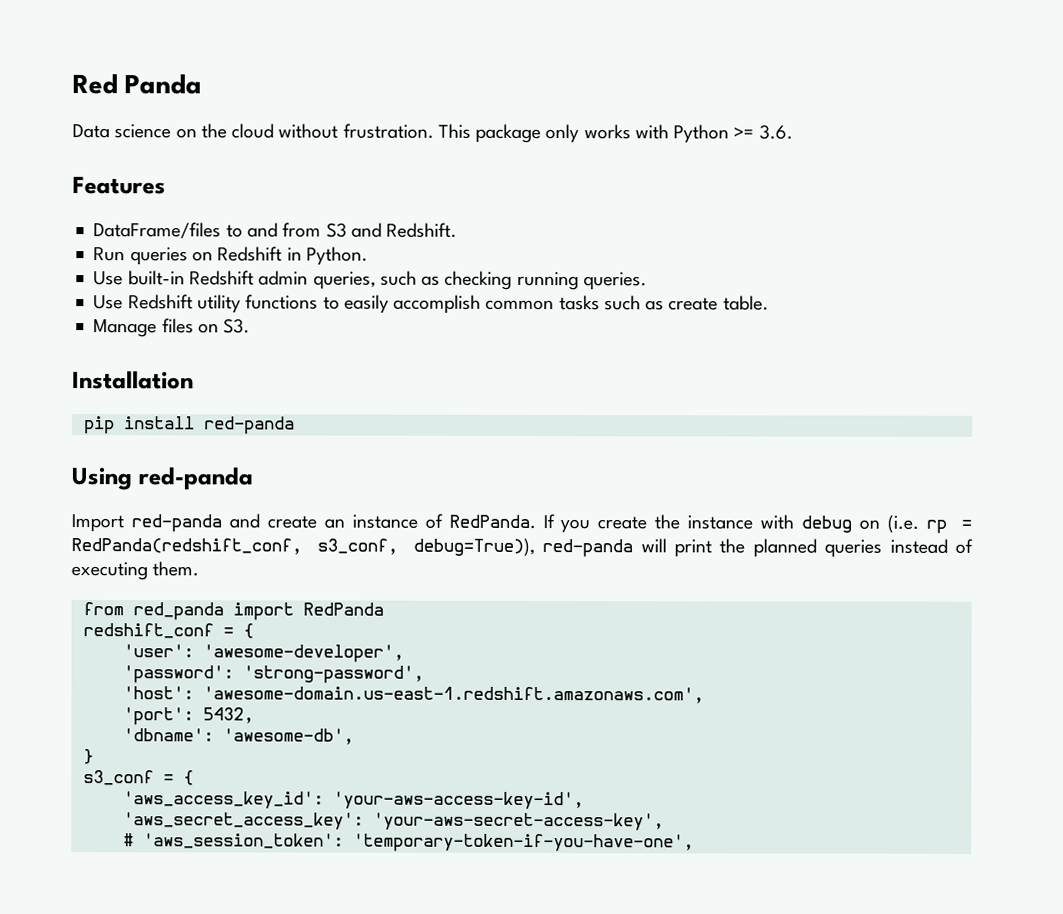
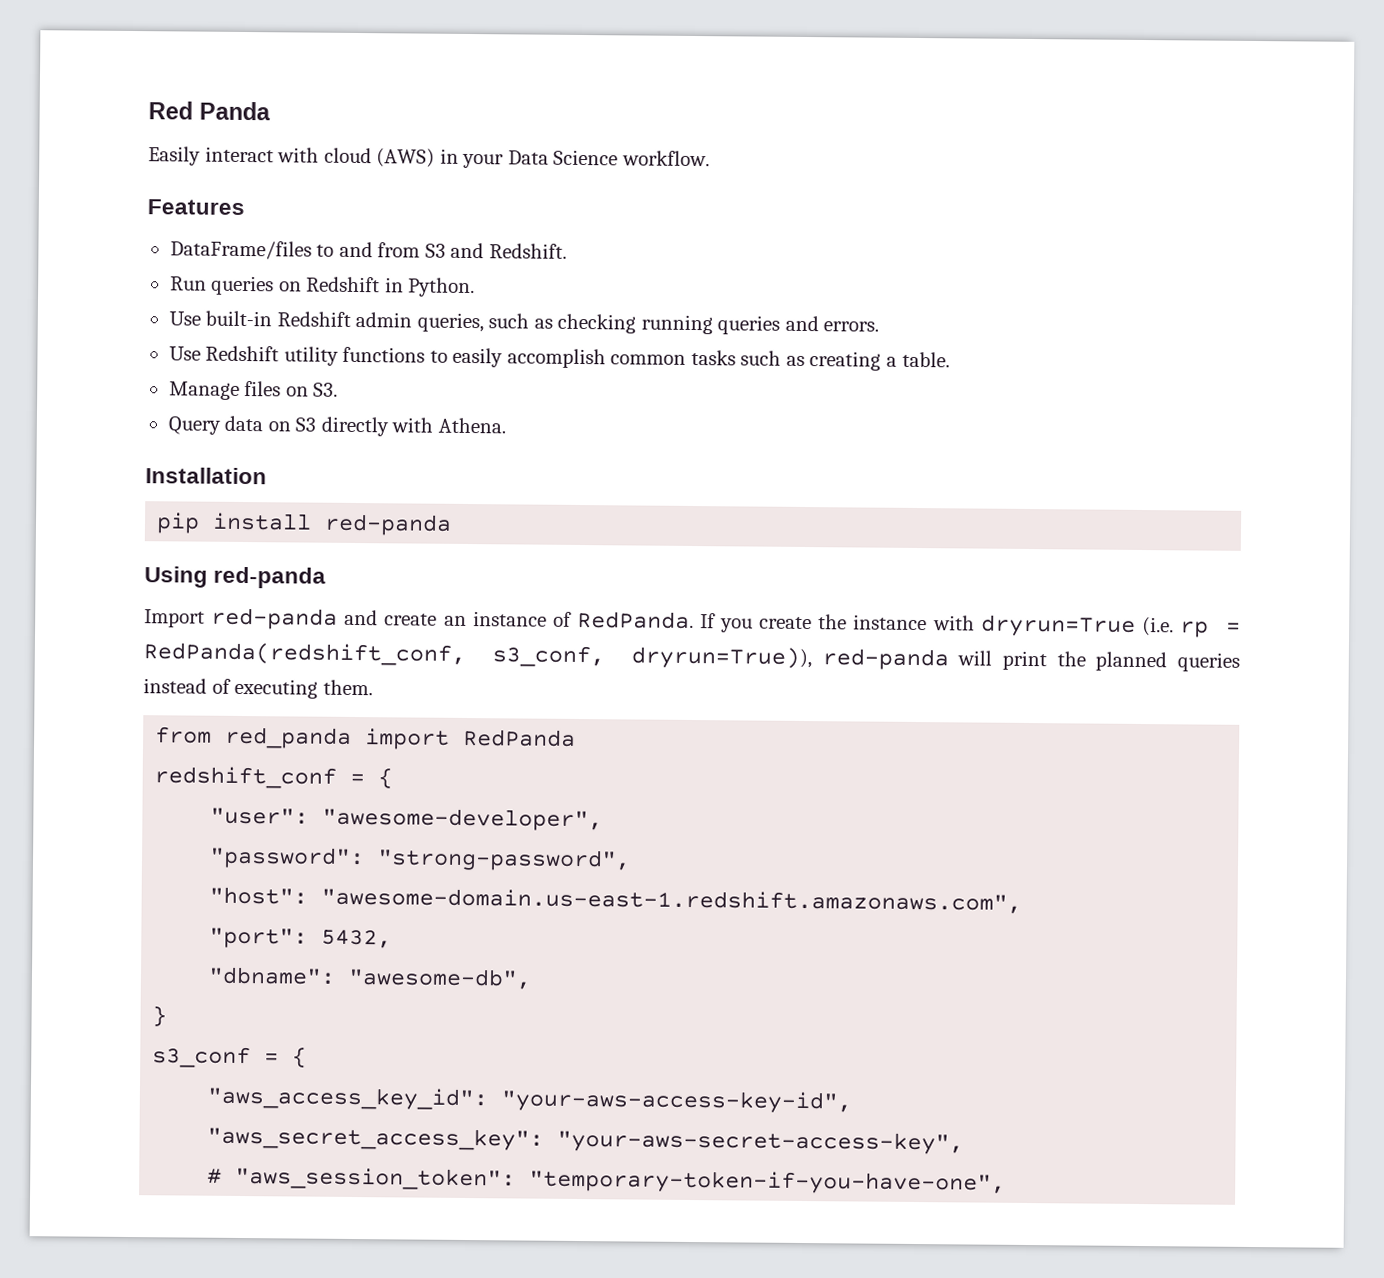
[72,123,793,144] Data science on the cloud without frustration. This package only works with Python >= 3.6. -> [148,146,710,169] Easily interact with cloud (AWS) in your Data Science workflow.
[582,272,647,291] queries. -> [717,315,880,335] queries and errors.
[668,297,719,311] create -> [809,351,897,371] creating a
(251, 326) none -> [167,415,506,437] // Query data on S3 directly with Athena.
[801,515,881,533] debug on -> [980,614,1136,637] dryrun=True
[412,537,535,557] debug=True)), -> [630,646,812,670] dryrun=True)),
[122,644,404,663] [122,665,424,684] [122,686,704,704] [122,707,194,726] 'user': 'awesome-developer', // 'password': 'strong-password', // 'host': 'awesome-domain.us-east-1.redshift.amazonaws.com', // 'port': -> [210,807,604,832] [209,846,632,872] [209,886,1023,914] [209,927,309,949] "user": "awesome-developer", // "password": "strong-password", // "host": "awesome-domain.us-east-1.redshift.amazonaws.com", // "port":
[122,728,354,745] 'dbname': 'awesome-db', -> [208,966,533,990] "dbname": "awesome-db",
[122,791,584,810] [122,812,664,831] 'aws_access_key_id': 'your-aws-access-key-id', // 'aws_secret_access_key': 'your-aws-secret-access-key', -> [207,1086,853,1114] [207,1126,965,1155] "aws_access_key_id": "your-aws-access-key-id", // "aws_secret_access_key": "your-aws-secret-access-key",
[142,833,694,853] 'aws_session_token': 'temporary-token-if-you-have-one', -> [235,1166,1007,1195] "aws_session_token": "temporary-token-if-you-have-one",

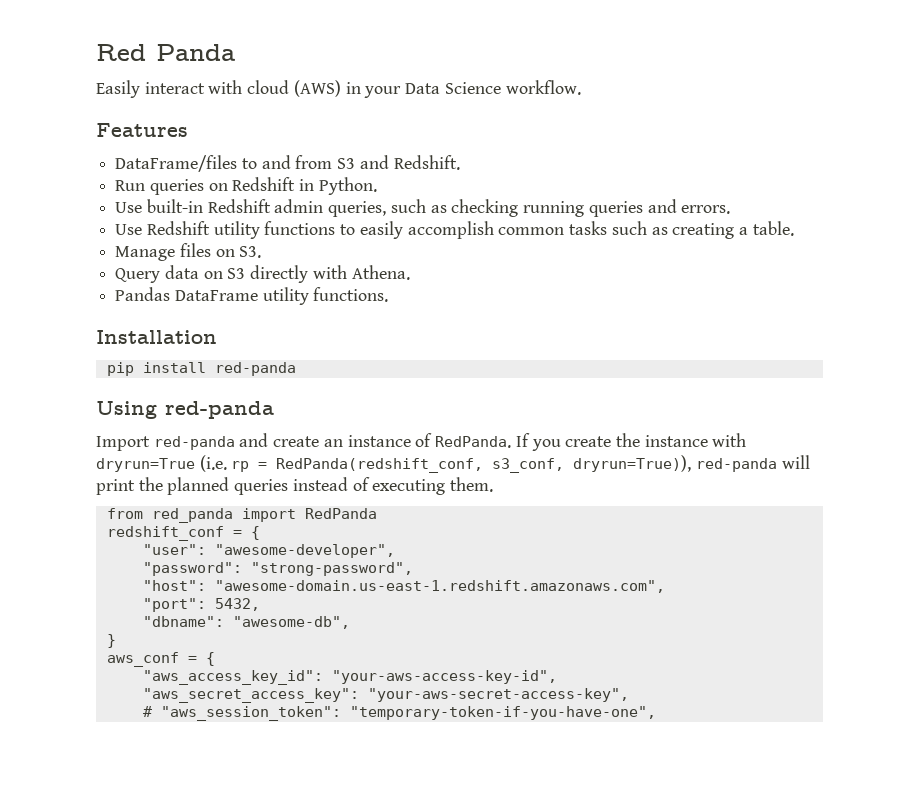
(506, 425) none -> [115,287,389,305] // Pandas DataFrame utility functions.
[152,1046,252,1069] s3_conf -> [106,652,179,667] aws_conf

